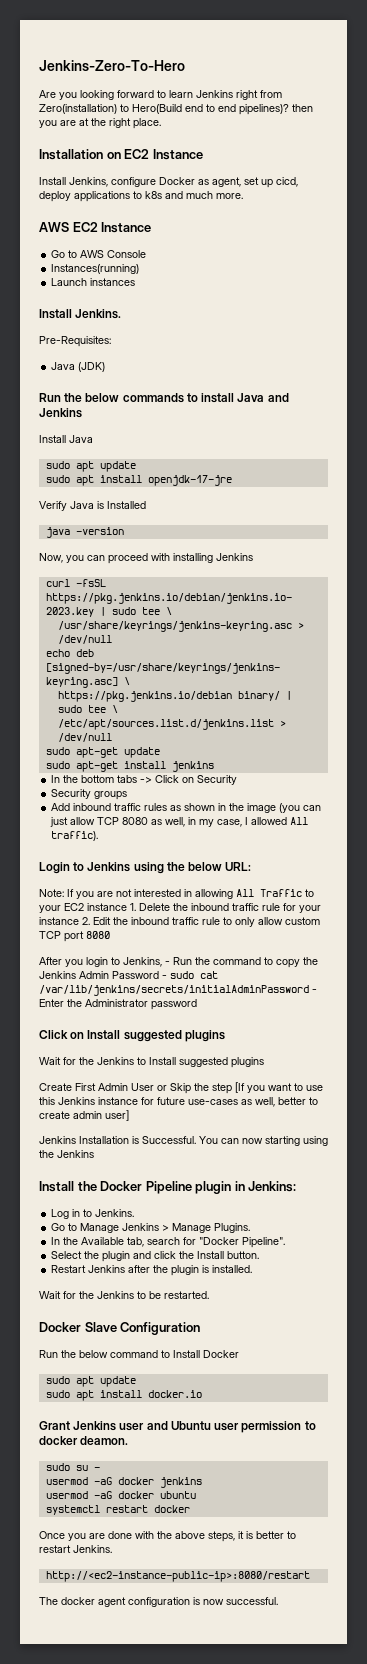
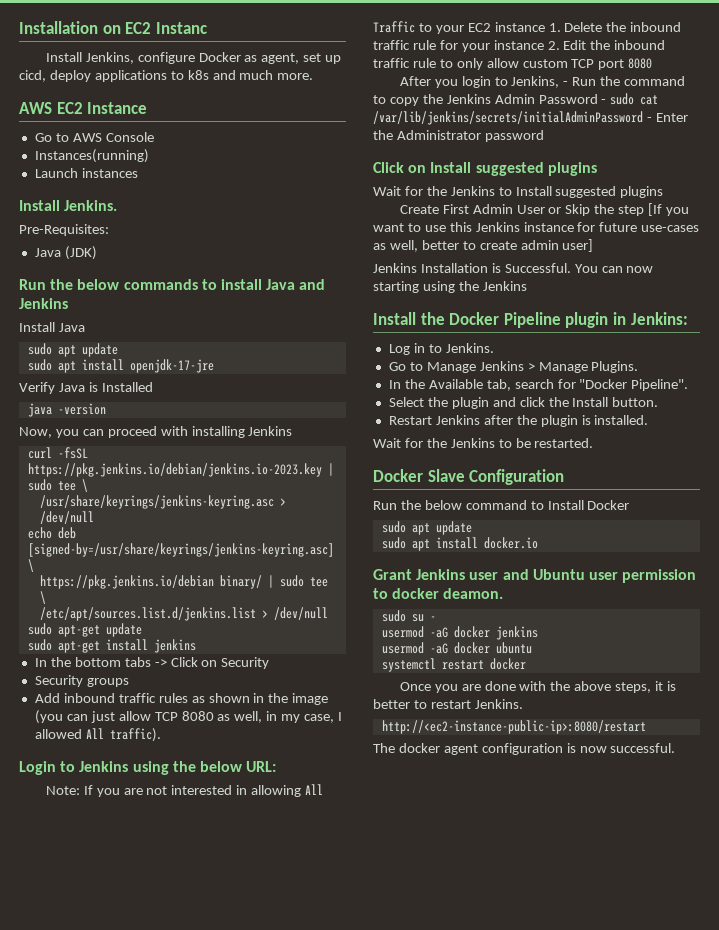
[39,60,185,71] [39,90,282,100] [39,104,313,115] [39,118,161,129] Jenkins-Zero-To-Hero // Are you looking forward to learn Jenkins right from Zero(installation) to Hero(Build end to end pipelines)? then you are at the right place. // -> (19, 27) none
[152,149,203,160] Instance -> [155,22,207,34] Instanc

